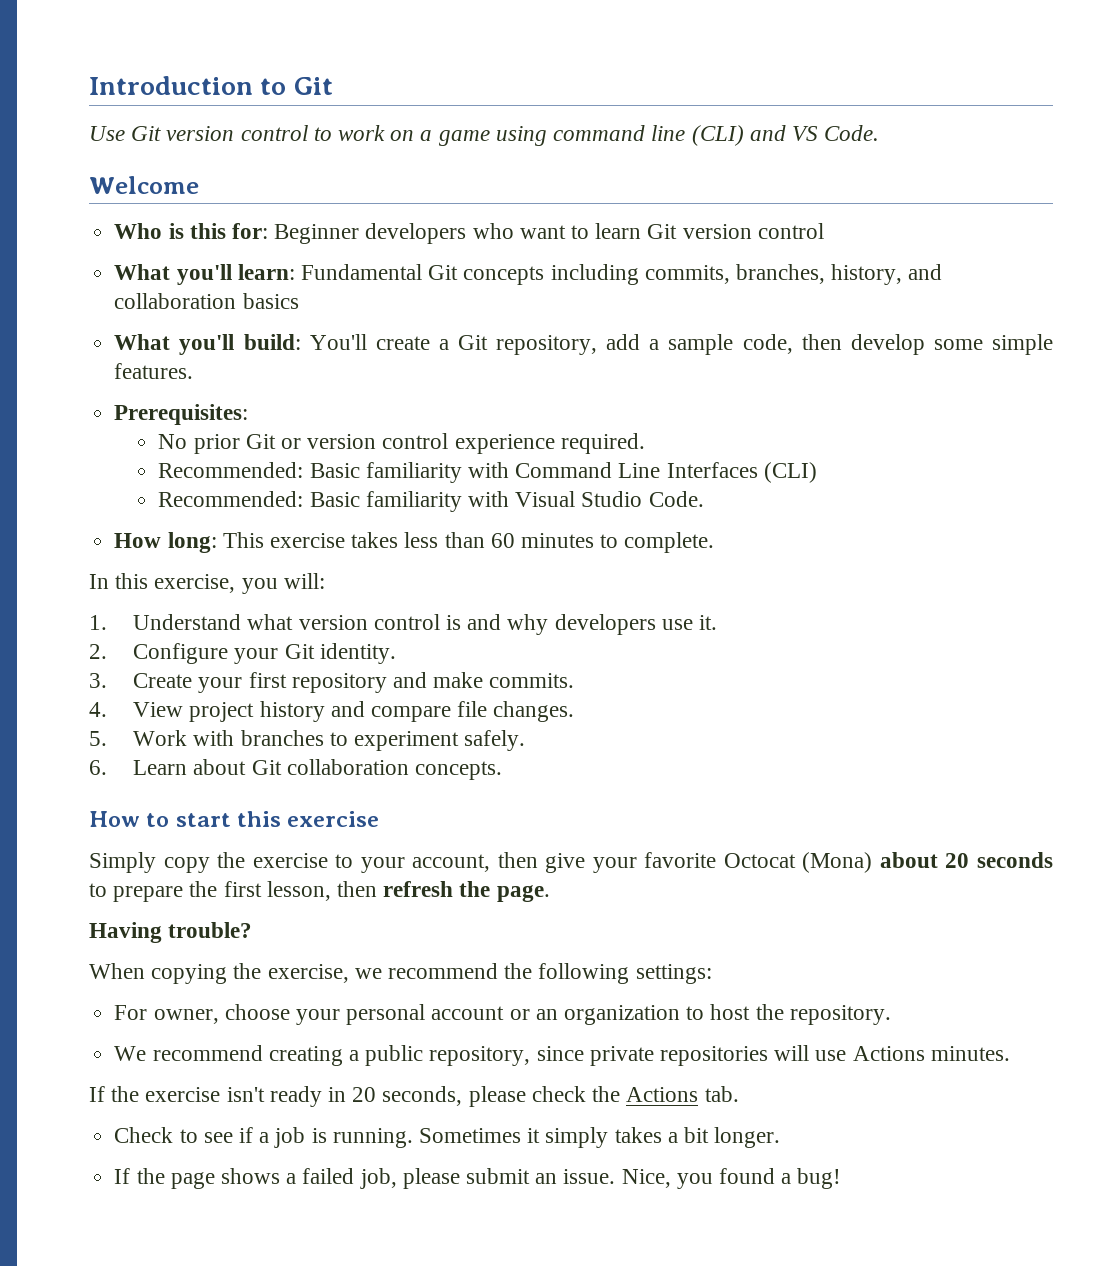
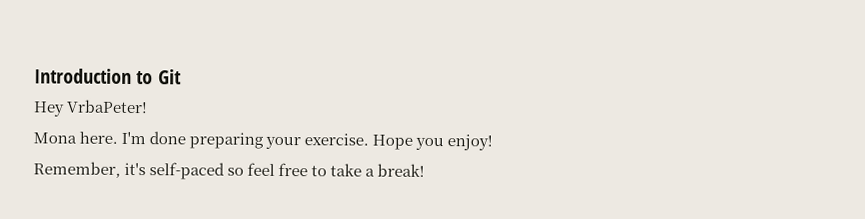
[89,125,880,146] [89,176,199,194] [114,223,824,244] [114,264,943,285] [114,293,299,309] [114,334,1053,355] [114,363,194,379] [114,404,249,425] [158,433,645,454] [158,462,817,483] [158,491,704,512] [114,532,715,553] [89,573,325,594] [89,614,717,635] [89,643,396,664] [89,672,575,693] [89,701,575,722] [89,730,526,751] [89,759,502,780] [89,811,380,827] [89,852,1053,873] [89,881,550,902] [89,922,253,943] [89,963,712,984] [114,1004,891,1025] [114,1045,1010,1066] [89,1086,739,1107] [114,1127,781,1148] [114,1168,842,1189] Use Git version control to work on a game using command line (CLI) and VS Code. // Welcome // Who is this for: Beginner developers who want to learn Git version control // What you'll learn: Fundamental Git concepts including commits, branches, history, and collaboration basics // What you'll build: You'll create a Git repository, add a sample code, then develop some simple features. // Prerequisites: // No prior Git or version control experience required. // Recommended: Basic familiarity with Command Line Interfaces (CLI) // Recommended: Basic familiarity with Visual Studio Code. // How long: This exercise takes less than 60 minutes to complete. // In this exercise, you will: // 1. Understand what version control is and why developers use it. // 2. Configure your Git identity. // 3. Create your first repository and make commits. // 4. View project history and compare file changes. // 5. Work with branches to experiment safely. // 6. Learn about Git collaboration concepts. // How to start this exercise // Simply copy the exercise to your account, then give your favorite Octocat (Mona) about 20 seconds to prepare the first lesson, then refresh the page. // Having trouble? // When copying the exercise, we recommend the following settings: // For owner, choose your personal account or an organization to host the repository. // We recommend creating a public repository, since private repositories will use Actions minutes. // If the exercise isn't ready in 20 seconds, please check the Actions tab. // Check to see if a job is running. Sometimes it simply takes a bit longer. // If the page shows a failed job, please submit an issue. Nice, you found a bug! -> [33,99,149,117] [33,131,494,151] [33,161,426,180] Hey VrbaPeter! // Mona here. I'm done preparing your exercise. Hope you enjoy! // Remember, it's self-paced so feel free to take a break!

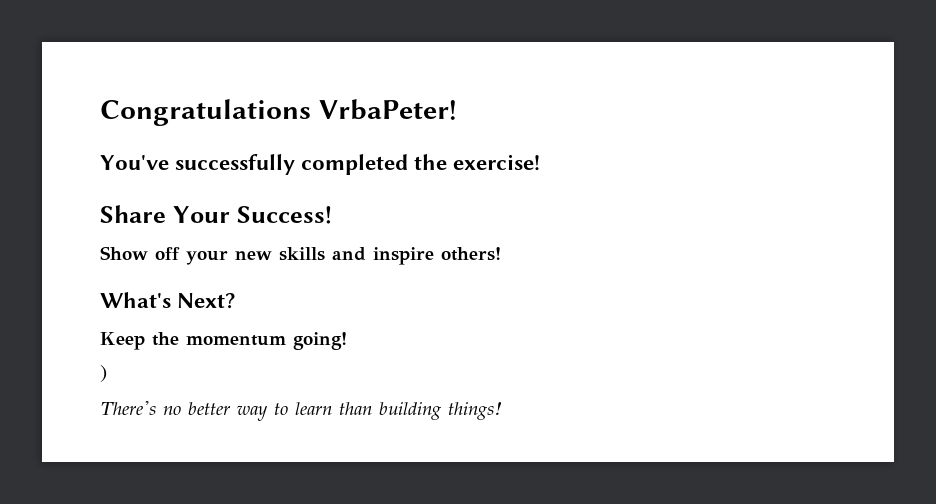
[34,68,182,85] [33,99,149,117] [33,131,494,151] [33,161,426,180] Introduction to Git // Hey VrbaPeter! // Mona here. I'm done preparing your exercise. Hope you enjoy! // Remember, it's self-paced so feel free to take a break! -> [100,99,457,126] [100,154,541,175] [100,205,332,224] [100,246,501,265] [100,292,236,309] [100,332,347,350] [100,365,107,382] [100,401,503,421] Congratulations VrbaPeter! // You've successfully completed the exercise! // Share Your Success! // Show off your new skills and inspire others! // What's Next? // Keep the momentum going! // ) // There's no better way to learn than building things!

